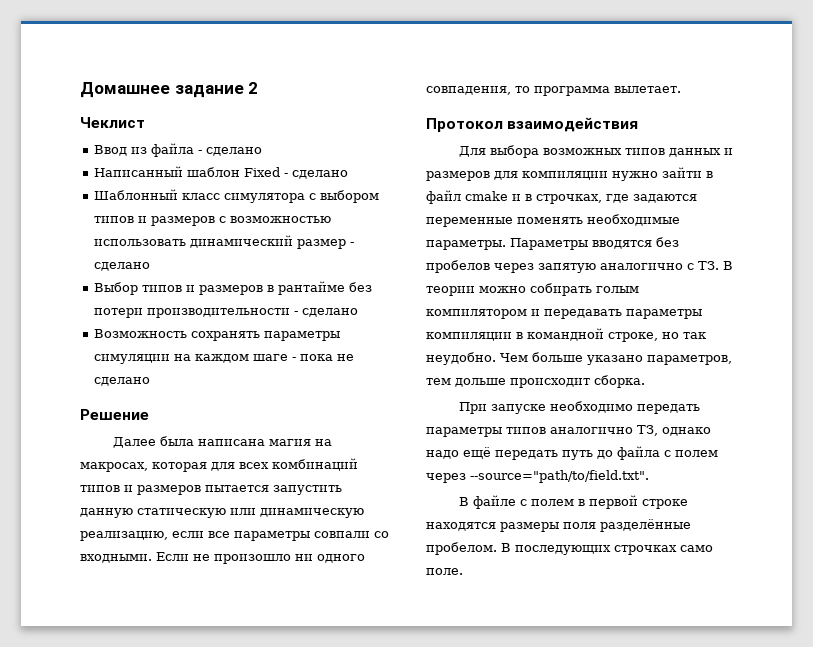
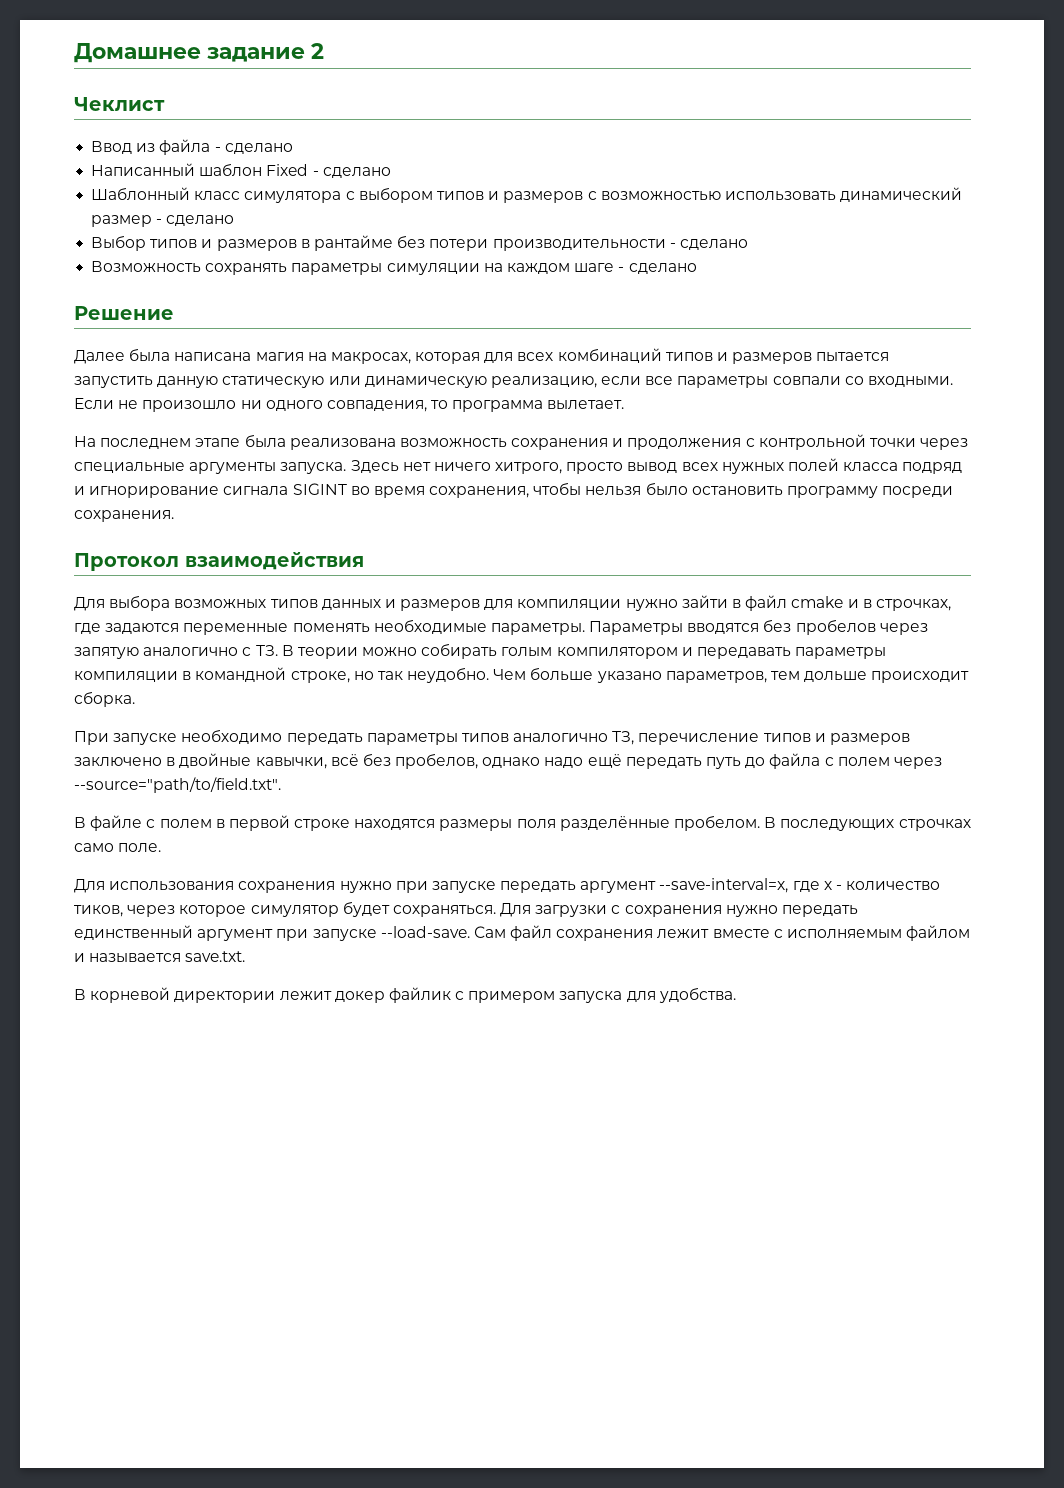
[300,354,355,361] пока не -> (625, 269) none
(681, 89) none -> [74,434,969,450] [74,458,963,474] [74,482,954,498] [74,510,174,522] // На последнем этапе была реализована возможность сохранения и продолжения с контрольной точки через специальные аргументы запуска. Здесь нет ничего хитрого, просто вывод всех нужных полей класса подряд и игнорирование сигнала SIGINT во время сохранения, чтобы нельзя было остановить программу посреди сохранения.
(658, 430) none -> [638,733,911,745] [74,753,479,769] перечисление типов и размеров заключено в двойные кавычки, всё без пробелов,
(463, 571) none -> [74,878,941,893] [74,901,859,917] [74,925,971,941] [74,951,246,963] [74,987,736,1003] // Для использования сохранения нужно при запуске передать аргумент --save-interval=x, где x - количество тиков, через которое симулятор будет сохраняться. Для загрузки с сохранения нужно передать единственный аргумент при запуске --load-save. Сам файл сохранения лежит вместе с исполняемым файлом и называется save.txt. // В корневой директории лежит докер файлик с примером запуска для удобства.

